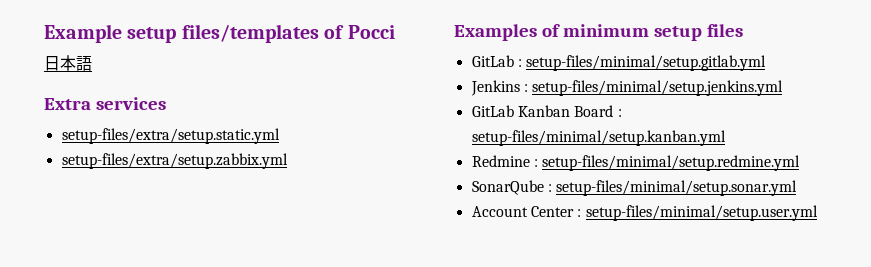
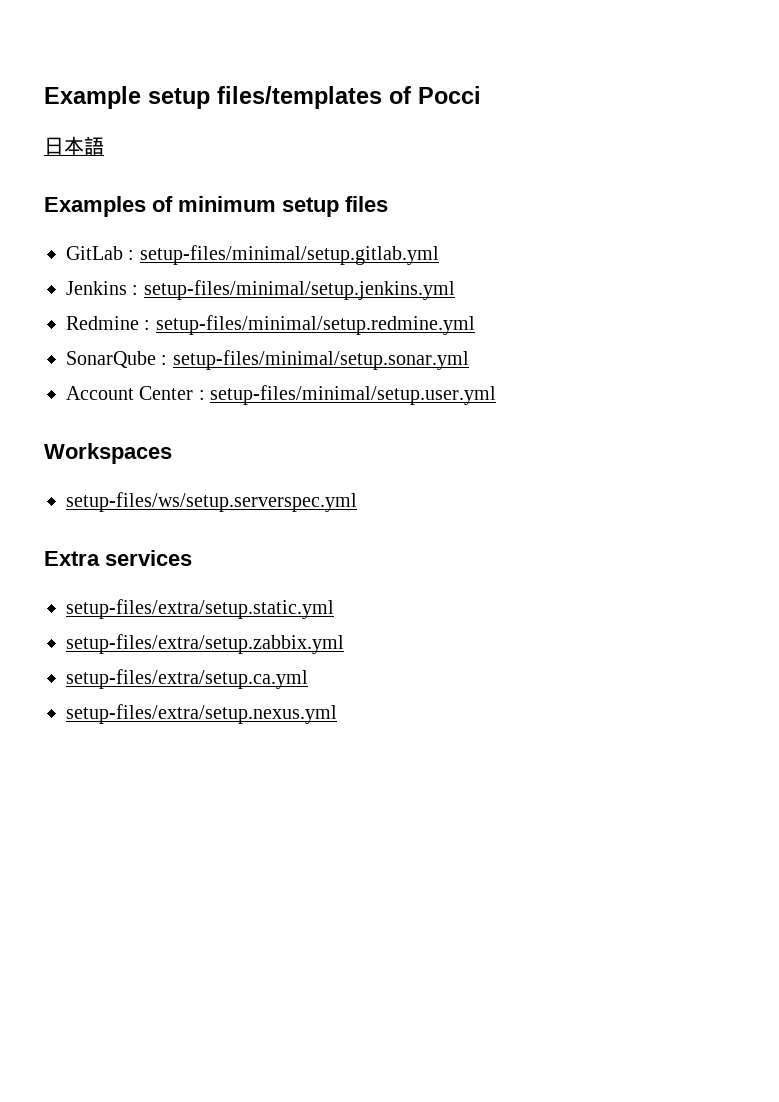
[44,97,166,110] [61,128,280,144] [61,153,288,169] // Extra services // setup-files/extra/setup.static.yml // setup-files/extra/setup.zabbix.yml -> (104, 145) none
[471,105,622,117] [471,130,726,146] // GitLab Kanban Board : setup-files/minimal/setup.kanban.yml -> (455, 290) none
(818, 213) none -> [44,443,172,464] [66,492,357,512] [44,550,192,566] [66,599,334,619] [66,634,344,654] [66,669,308,689] [66,704,337,724] // Workspaces // setup-files/ws/setup.serverspec.yml // Extra services // setup-files/extra/setup.static.yml // setup-files/extra/setup.zabbix.yml // setup-files/extra/setup.ca.yml // setup-files/extra/setup.nexus.yml

